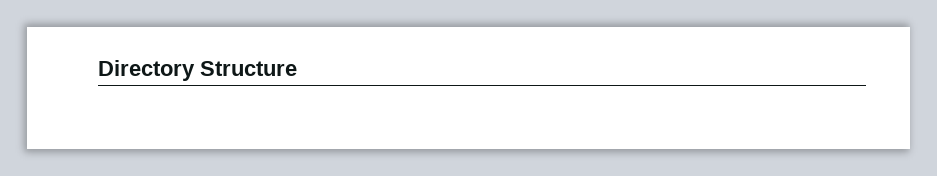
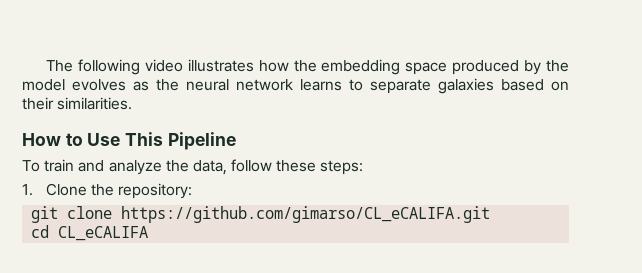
[98,60,297,81] Directory Structure -> [46,59,570,75] [22,78,569,94] [22,97,133,110] [22,132,236,150] [22,159,364,175] [22,183,193,199] [31,206,491,223] [31,225,149,241] The following video illustrates how the embedding space produced by the model evolves as the neural network learns to separate galaxies based on their similarities. // How to Use This Pipeline // To train and analyze the data, follow these steps: // 1. Clone the repository: // git clone https://github.com/gimarso/CL_eCALIFA.git // cd CL_eCALIFA

